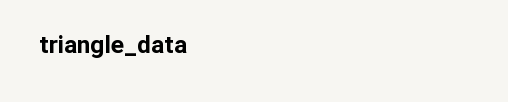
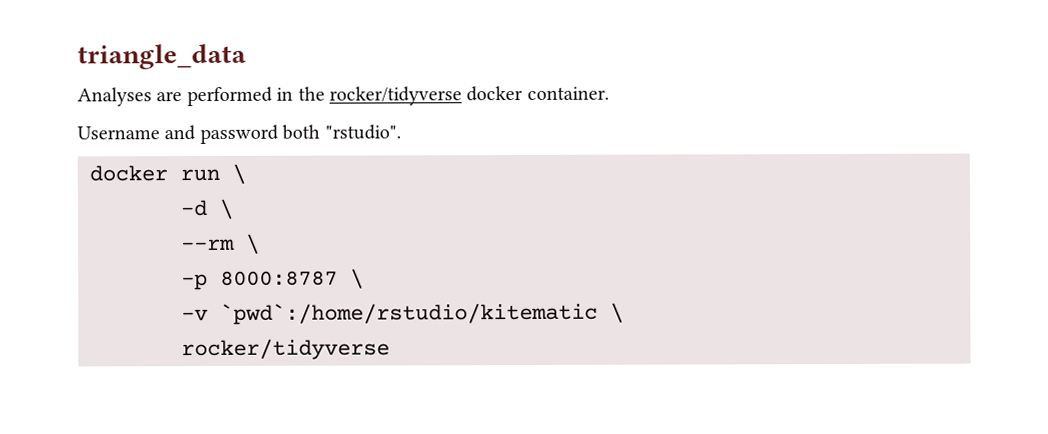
(187, 46) none -> [77,86,609,107] [77,124,401,145] [89,163,246,184] [180,198,234,219] [181,233,260,254] [181,268,364,291] [181,302,624,325] [181,338,390,361] // Analyses are performed in the rocker/tidyverse docker container. // Username and password both "rstudio". // docker run \ // -d \ // --rm \ // -p 8000:8787 \ // -v `pwd`:/home/rstudio/kitematic \ // rocker/tidyverse

